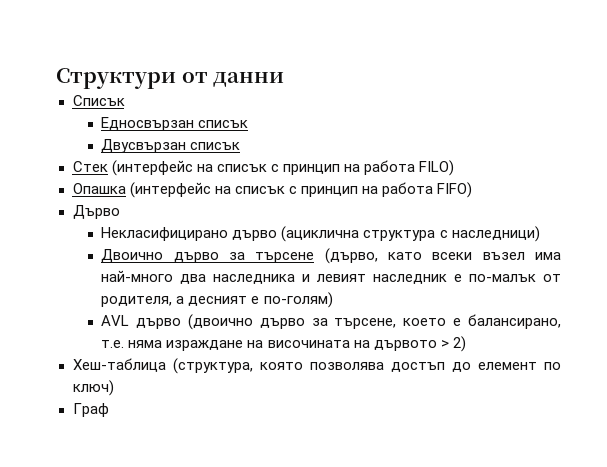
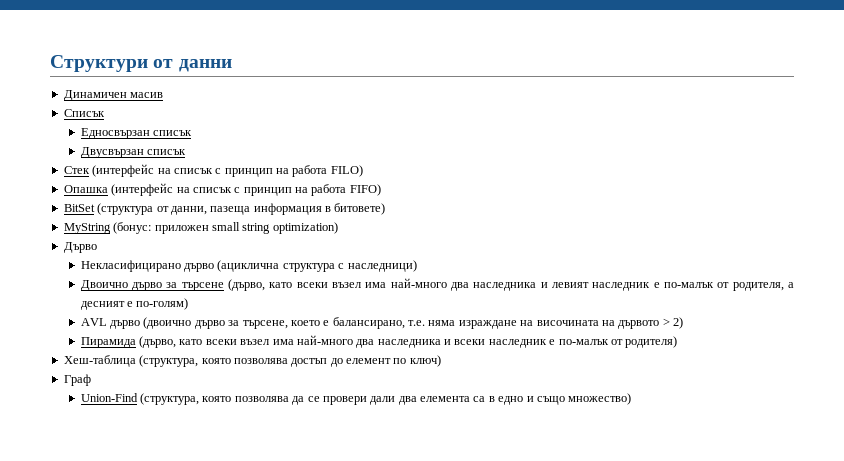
(285, 79) none -> [63,90,164,101] // Динамичен масив
(472, 190) none -> [63,203,386,215] [63,222,338,234] // BitSet (структура от данни, пазеща информация в битовете) // MyString (бонус: приложен small string optimization)
(466, 344) none -> [80,335,678,348] // Пирамида (дърво, като всеки възел има най-много два наследника и всеки наследник е по-малък от родителя)
(109, 410) none -> [80,393,632,405] // Union-Find (структура, която позволява да се провери дали два елемента са в едно и също множество)

